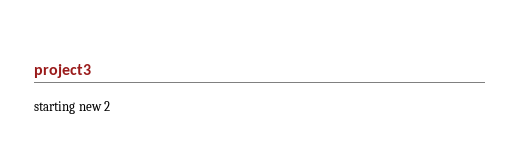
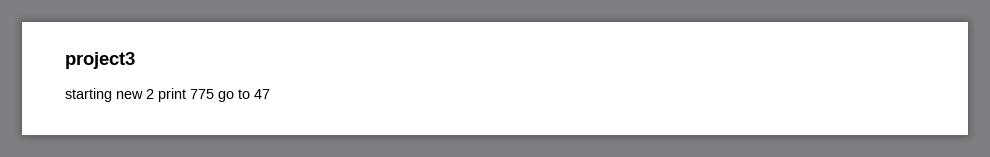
(111, 106) none -> [158,88,270,102] print 775 go to 47

